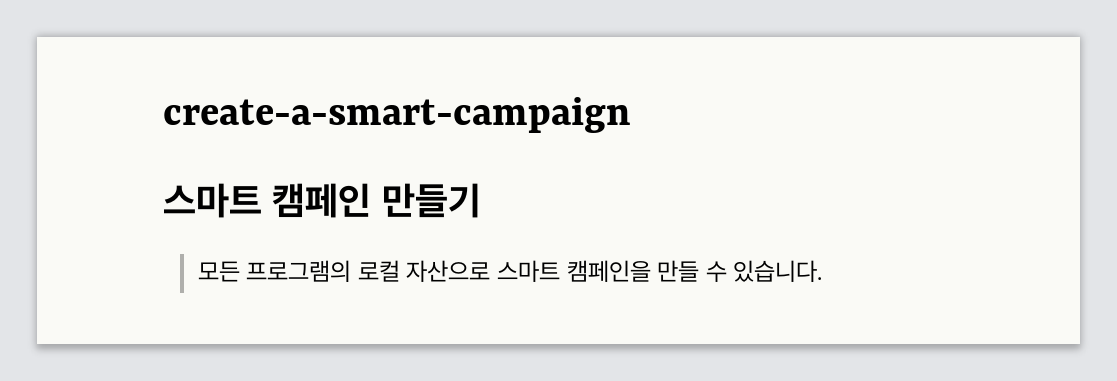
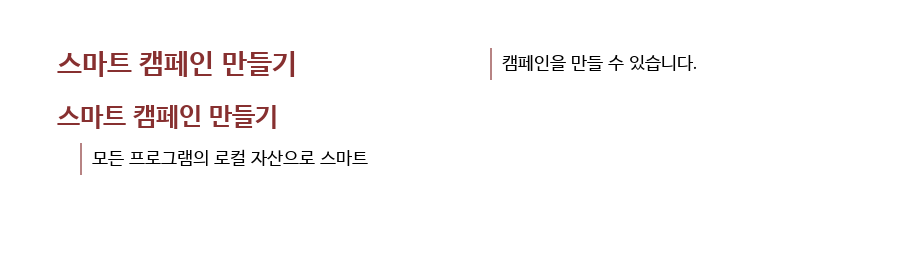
[163,97,630,133] create-a-smart-campaign -> [57,51,297,77] 스마트 캠페인 만들기

